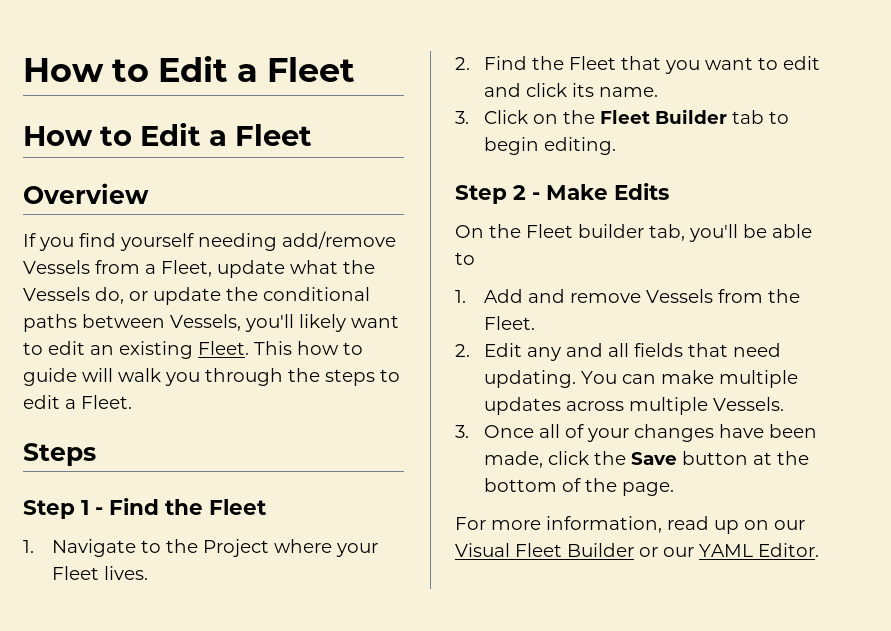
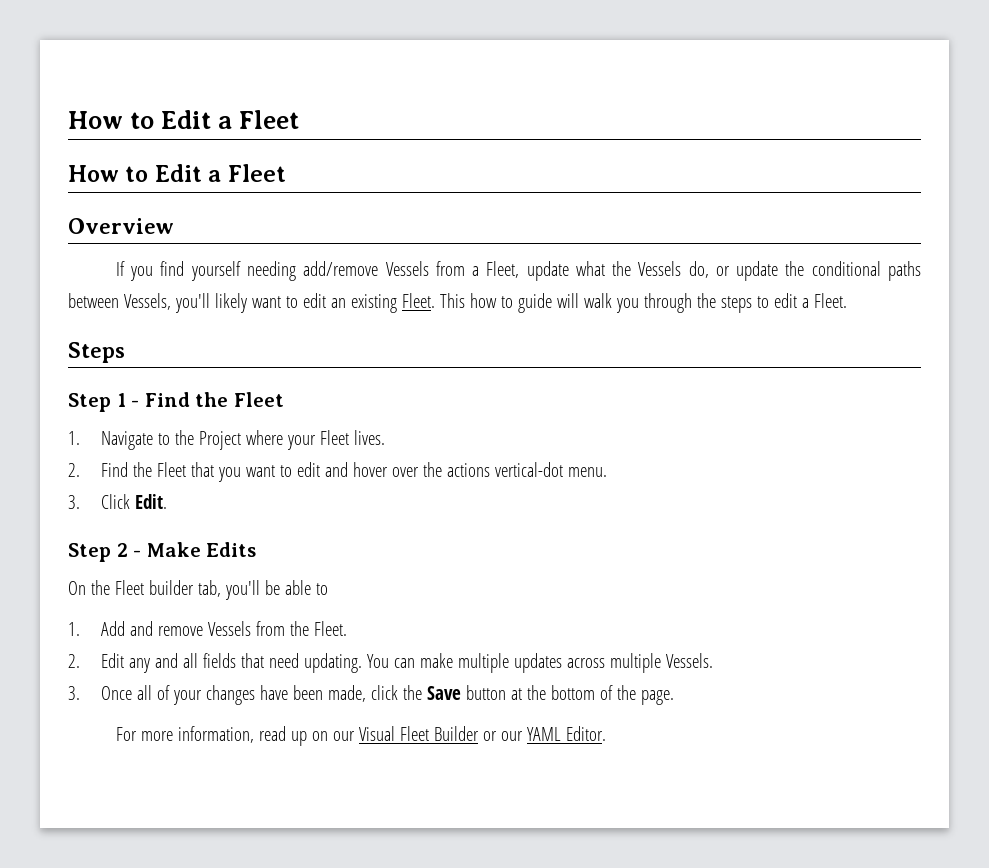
[526,83,659,97] [455,109,790,124] [484,137,617,155] click its name. // 3. Click on the Fleet Builder tab to begin editing. -> [353,462,608,477] [68,494,168,509] hover over the actions vertical-dot menu. // 3. Click Edit.

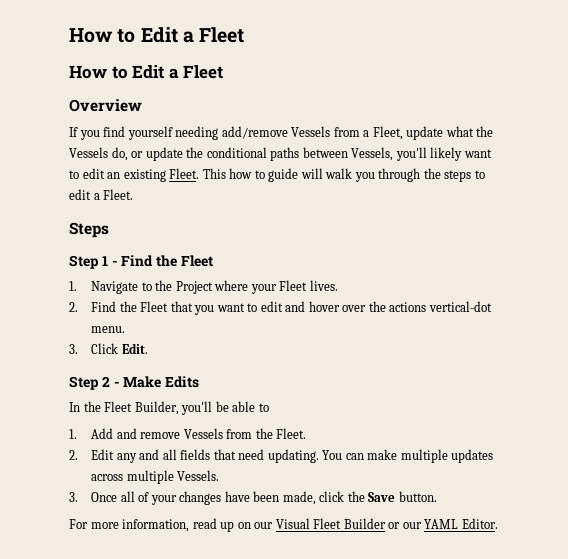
[68,580,221,597] On the Fleet builder tab, -> [69,401,179,415] In the Fleet Builder,
[466,685,675,705] button at the bottom of the page. -> [398,491,437,502] button.

